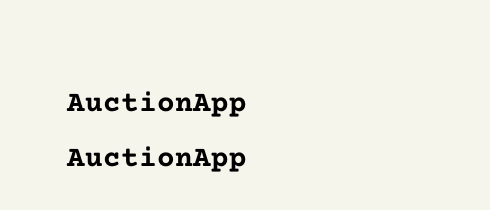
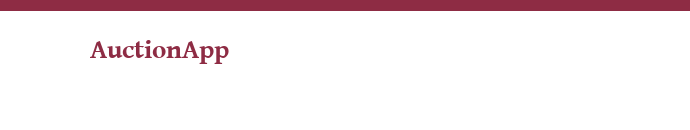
[66,91,247,117] [66,146,247,172] AuctionApp // AuctionApp -> [90,40,229,64] AuctionApp

